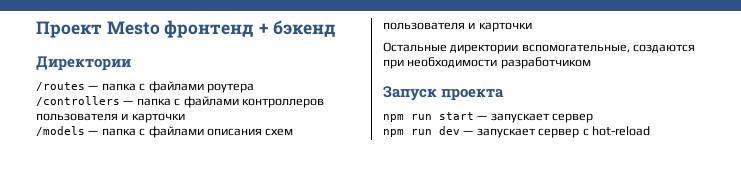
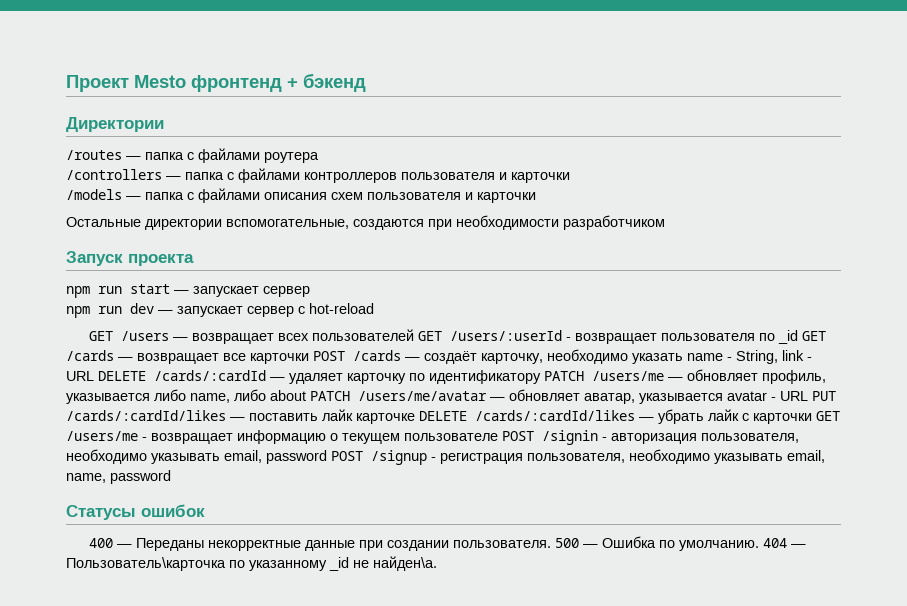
(650, 131) none -> [89,329,827,344] [66,349,812,364] [66,369,826,384] [66,389,836,404] [66,409,840,424] [66,430,799,445] [66,449,825,465] [66,470,171,484] [66,504,205,520] [89,536,807,551] [66,556,437,571] // GET /users — возвращает всех пользователей GET /users/:userId - возвращает пользователя по _id GET /cards — возвращает все карточки POST /cards — создаёт карточку, необходимо указать name - String, link - URL DELETE /cards/:cardId — удаляет карточку по идентификатору PATCH /users/me — обновляет профиль, указывается либо name, либо about PATCH /users/me/avatar — обновляет аватар, указывается avatar - URL PUT /cards/:cardId/likes — поставить лайк карточке DELETE /cards/:cardId/likes — убрать лайк с карточки GET /users/me - возвращает информацию о текущем пользователе POST /signin - авторизация пользователя, необходимо указывать email, password POST /signup - регистрация пользователя, необходимо указывать email, name, password // Статусы ошибок // 400 — Переданы некорректные данные при создании пользователя. 500 — Ошибка по умолчанию. 404 — Пользователь\карточка по указанному _id не найден\а.

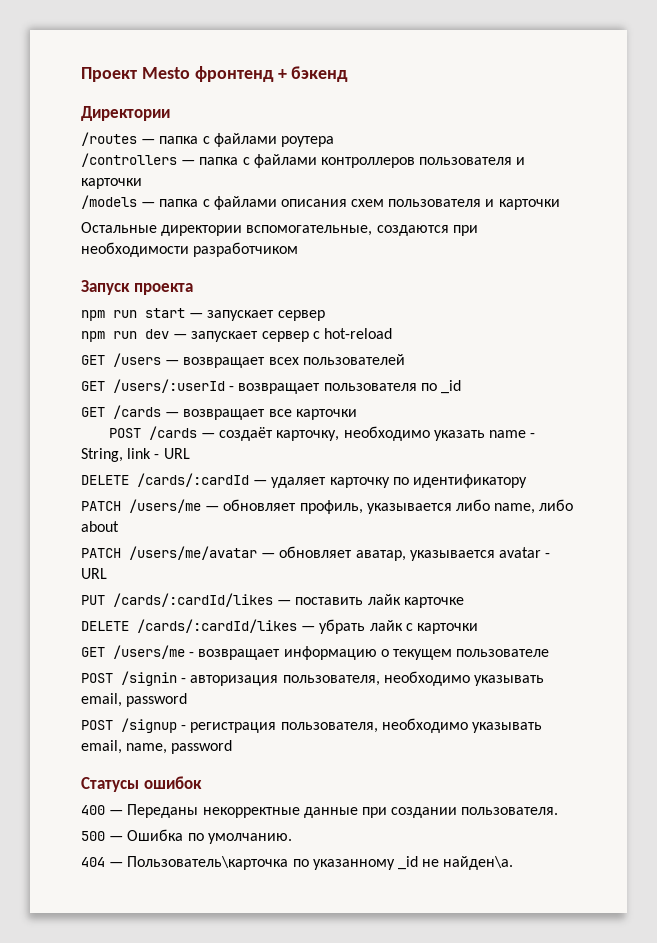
(415, 335) none -> (405, 359) //
(799, 337) none -> (461, 387) //
(309, 358) none -> (357, 414) //
(94, 376) none -> (190, 453) //
(541, 377) none -> (527, 481) //
(306, 395) none -> (119, 526) //
(808, 396) none -> (107, 573) //
(415, 418) none -> (464, 602) //
(812, 418) none -> (478, 628) //
(498, 437) none -> (550, 653) //
(327, 457) none -> (188, 700) //
(552, 544) none -> (559, 811) //
(760, 545) none -> (292, 838) //

